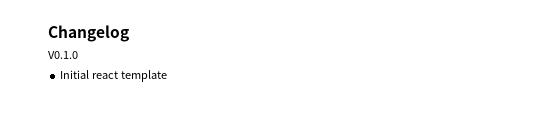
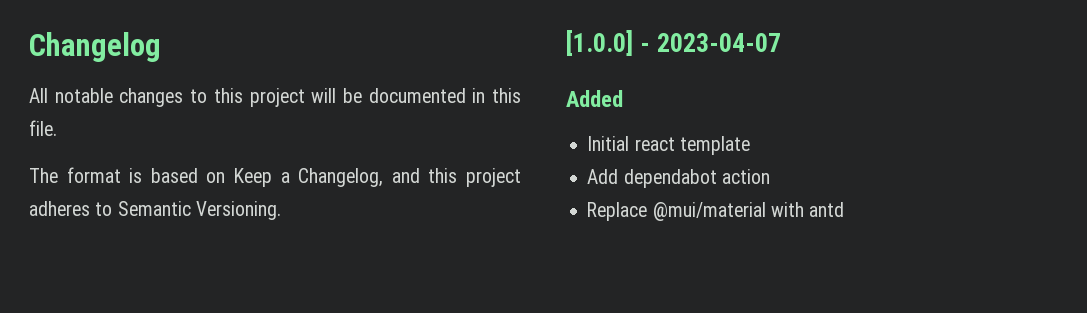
[48,51,78,59] [60,70,168,82] V0.1.0 // Initial react template -> [29,88,521,107] [29,120,57,136] [29,167,522,187] [29,201,281,220] [566,30,782,56] [566,90,623,107] [587,136,750,155] [587,169,770,188] [587,202,845,221] All notable changes to this project will be documented in this file. // The format is based on Keep a Changelog, and this project adheres to Semantic Versioning. // [1.0.0] - 2023-04-07 // Added // Initial react template // Add dependabot action // Replace @mui/material with antd

